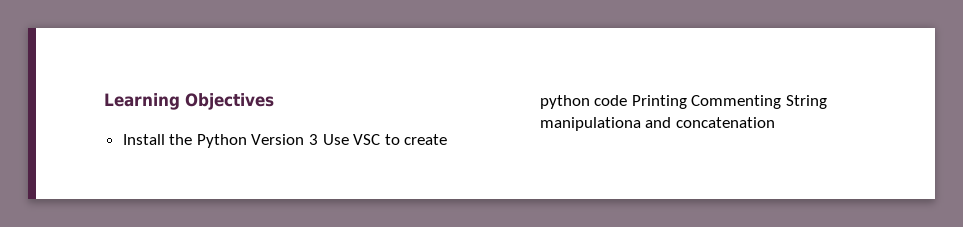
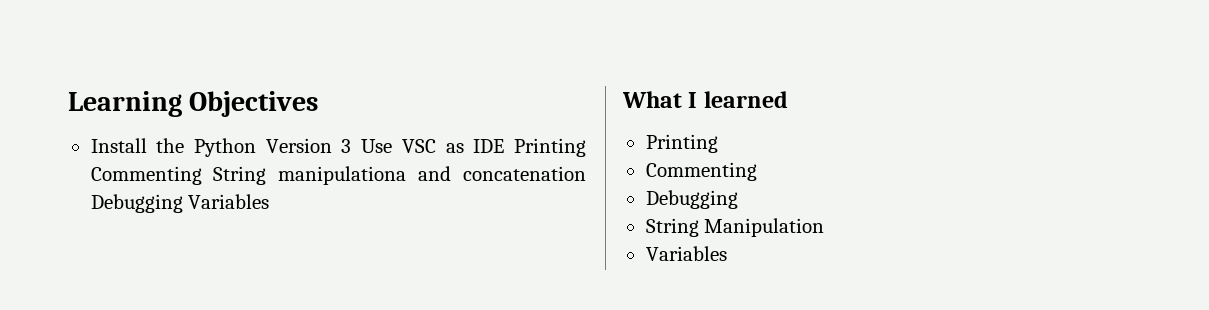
[384,134,448,145] [539,95,628,109] to create python code -> [445,139,505,153] as IDE
(775, 122) none -> [90,194,270,213] [622,91,788,108] [645,134,718,153] [645,162,757,181] [645,190,738,209] [645,218,825,237] [645,246,727,261] Debugging Variables // What I learned // Printing // Commenting // Debugging // String Manipulation // Variables

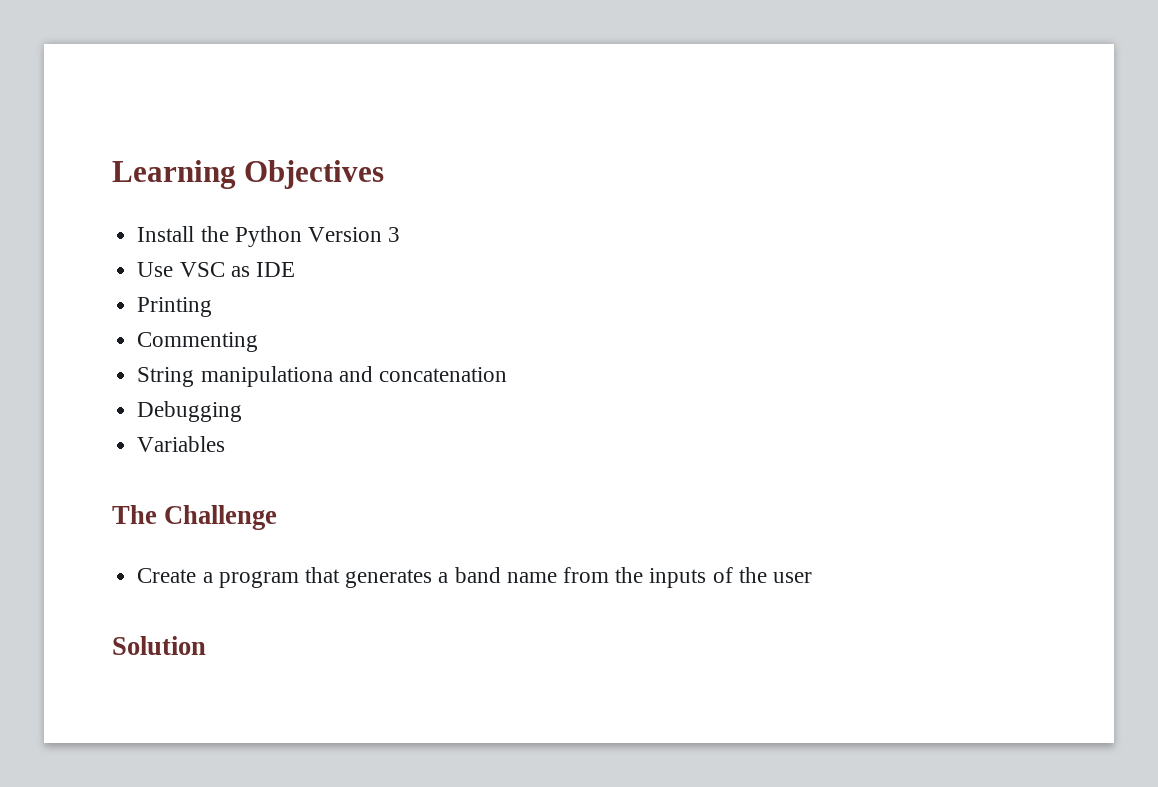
(352, 146) none -> (401, 234) //
[513,138,586,157] [90,166,586,185] [90,194,270,213] [622,91,788,108] [645,134,718,153] [645,162,757,181] [645,190,738,209] [645,218,825,237] [645,246,727,261] Printing Commenting String manipulationa and concatenation Debugging Variables // What I learned // Printing // Commenting // Debugging // String Manipulation // Variables -> [137,297,213,317] [137,332,259,352] [137,366,507,387] [137,401,243,422] [137,436,226,452] [112,505,278,530] [137,567,813,588] [112,636,206,655] // Printing // Commenting // String manipulationa and concatenation // Debugging // Variables // The Challenge // Create a program that generates a band name from the inputs of the user // Solution

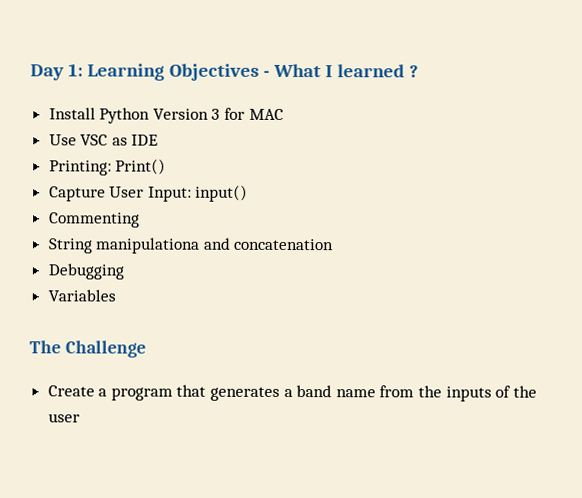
(112, 174) none -> [30,63,83,81] Day 1:
(385, 174) none -> [262,63,419,78] - What I learned ?
[200,226,229,242] the -> (96, 113) none
(401, 234) none -> [224,107,284,120] for MAC
[137,297,213,317] Printing -> [48,158,167,176] [48,184,249,202] Printing: Print() // Capture User Input: input()
[112,636,206,655] // Solution -> (80, 418) none

